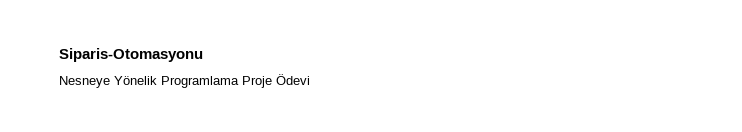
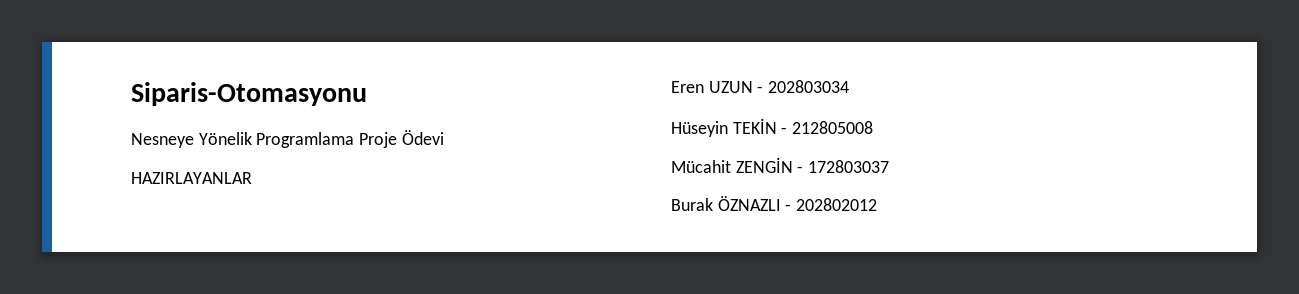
(310, 79) none -> [131,172,252,184] [671,80,850,93] [671,118,874,137] [671,157,890,173] [671,196,878,211] // HAZIRLAYANLAR // Eren UZUN - 202803034 // Hüseyin TEKİN - 212805008 // Mücahit ZENGİN - 172803037 // Burak ÖZNAZLI - 202802012

